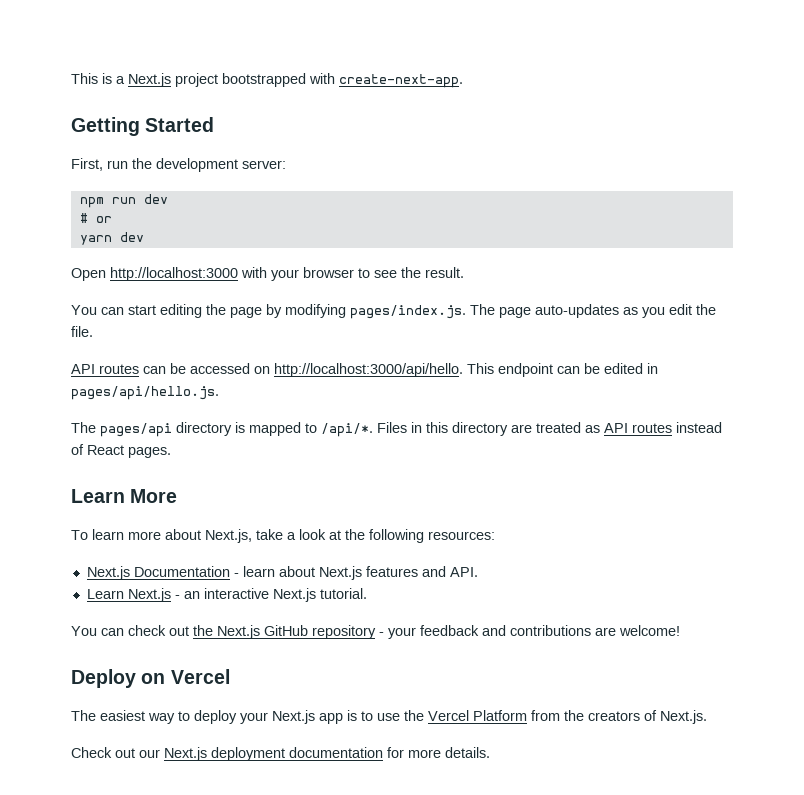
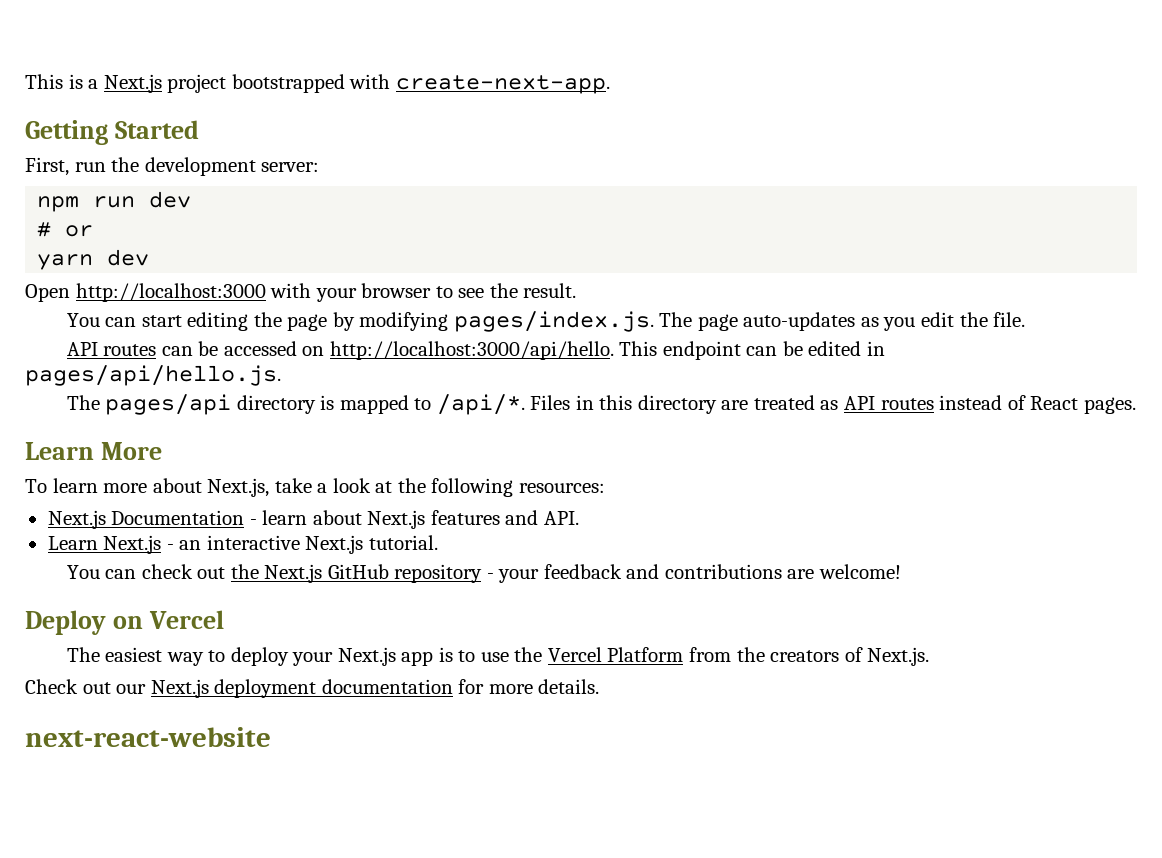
(490, 752) none -> [25,727,271,747] // next-react-website

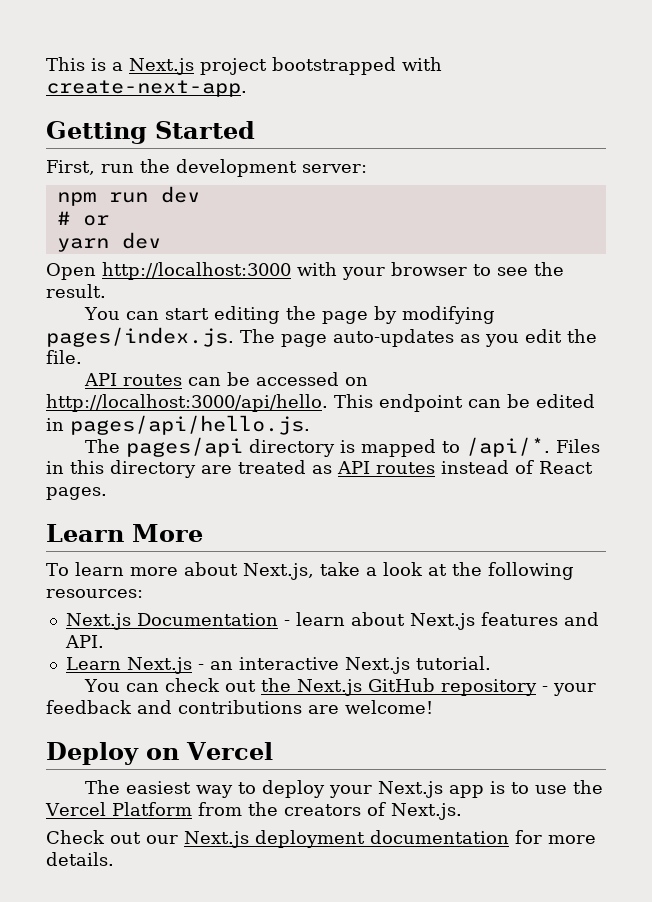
[25,727,271,747] // next-react-website -> (114, 859) none

